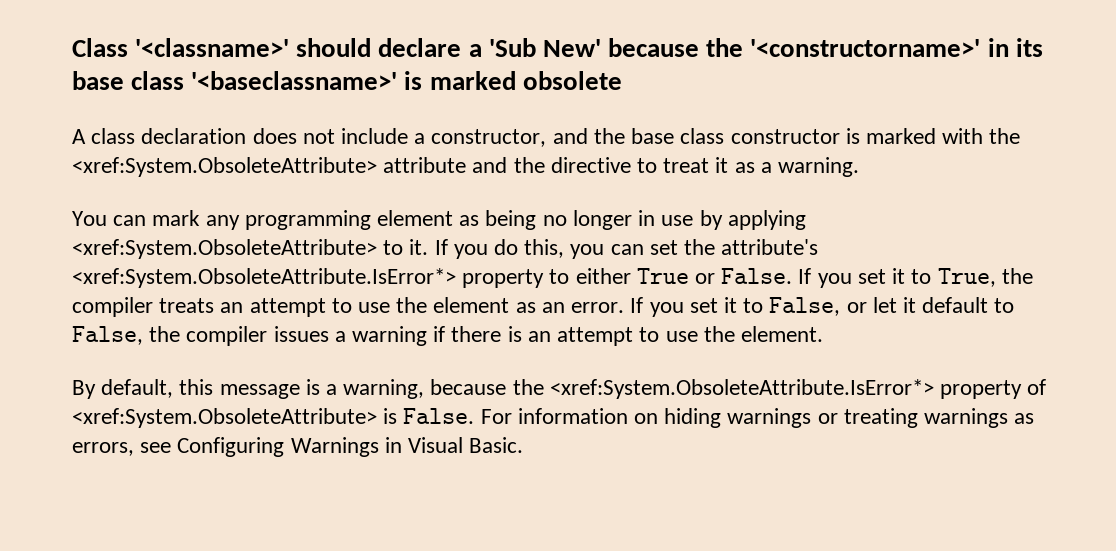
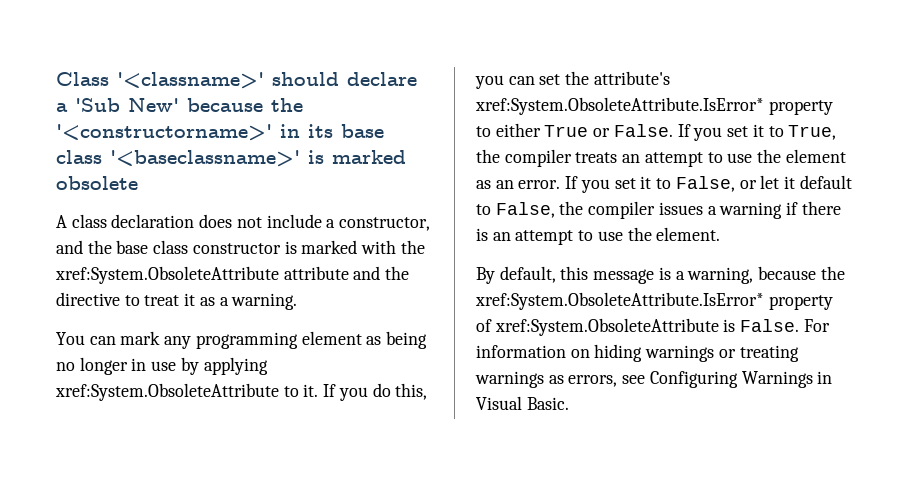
[72,157,377,177] <xref:System.ObsoleteAttribute> -> [55,266,279,284] xref:System.ObsoleteAttribute
[72,239,377,259] <xref:System.ObsoleteAttribute> -> [55,383,279,401] xref:System.ObsoleteAttribute
[72,268,456,288] <xref:System.ObsoleteAttribute.IsError*> -> [475,97,764,115] xref:System.ObsoleteAttribute.IsError*
[549,379,934,399] <xref:System.ObsoleteAttribute.IsError*> -> [475,292,764,310] xref:System.ObsoleteAttribute.IsError*
[72,408,377,428] <xref:System.ObsoleteAttribute> -> [494,318,719,336] xref:System.ObsoleteAttribute

